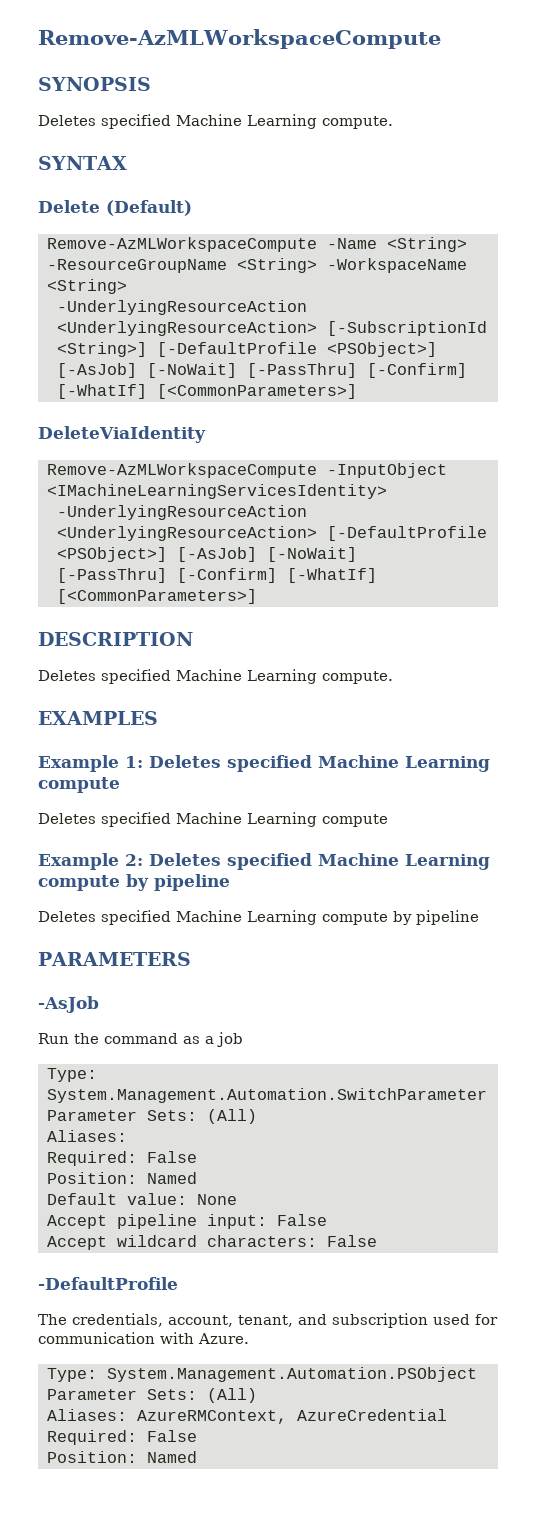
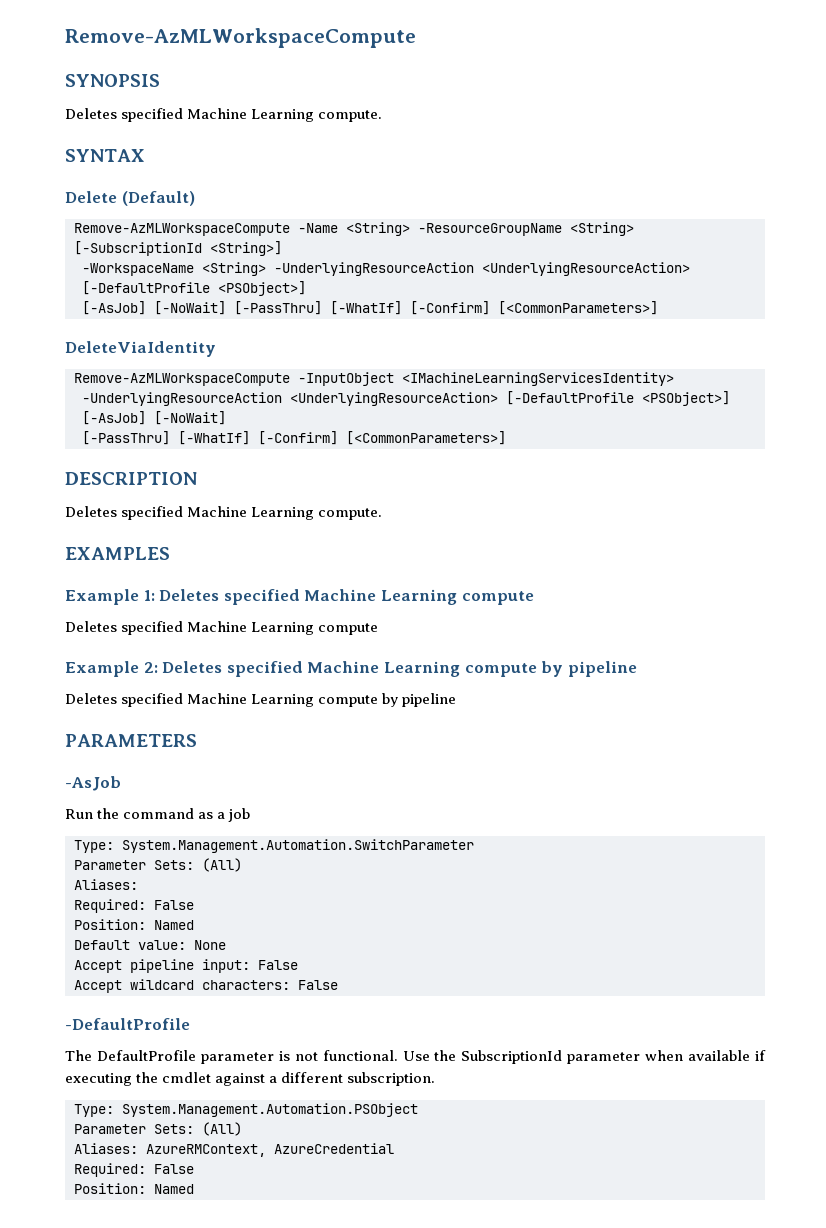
(317, 265) none -> [74,241,282,256] [-SubscriptionId <String>] //
[57,300,307,315] [57,321,487,336] [57,342,147,357] // -UnderlyingResourceAction <UnderlyingResourceAction> [-SubscriptionId <String>] -> [274,262,690,276] -UnderlyingResourceAction <UnderlyingResourceAction>
[367,363,467,378] [57,384,147,399] [-Confirm] [-WhatIf] -> [330,301,490,315] [-WhatIf] [-Confirm]
[177,568,377,583] [-Confirm] [-WhatIf] -> [178,431,338,445] [-WhatIf] [-Confirm]
[72,1313,498,1328] [38,1332,249,1344] credentials, account, tenant, and subscription used for communication with Azure. -> [96,1050,766,1064] [65,1072,436,1086] DefaultProfile parameter is not functional. Use the SubscriptionId parameter when available if executing the cmdlet against a different subscription.

